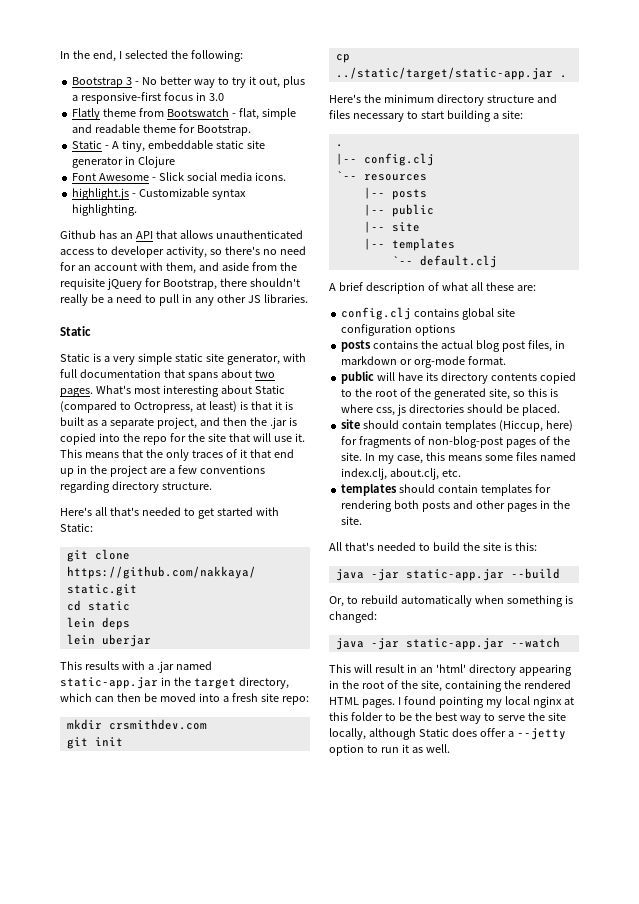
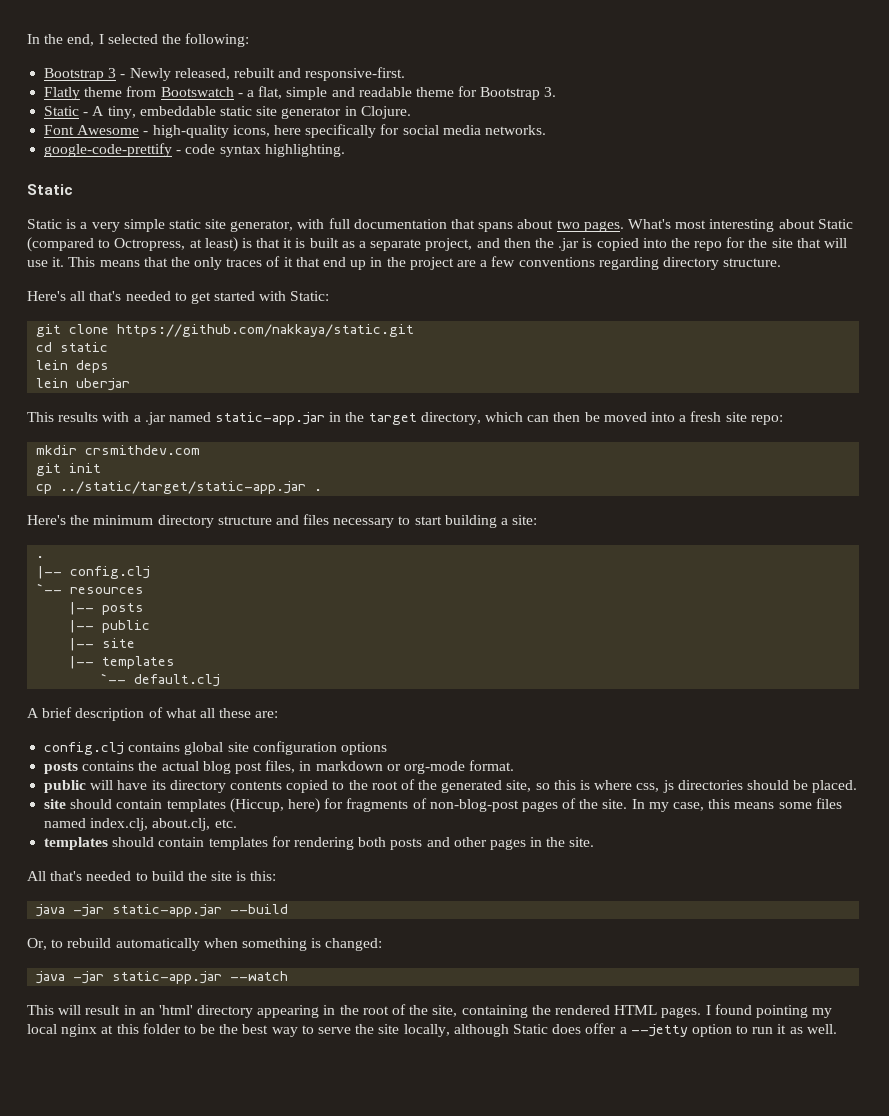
[142,76,305,88] [72,92,224,104] No better way to try it out, plus a responsive-first focus in 3.0 -> [129,67,406,81] Newly released, rebuilt and responsive-first.
(236, 115) none -> [246,90,254,97] a
[196,125,251,136] Bootstrap. -> [480,87,557,100] Bootstrap 3.
[138,156,176,168] Clojure -> [360,106,411,119] Clojure.
[159,172,286,181] [72,188,247,200] [72,204,138,216] [60,230,303,239] [60,246,306,258] [60,262,297,274] [60,278,300,290] [60,294,308,306] Slick social media icons. // highlight.js - Customizable syntax highlighting. // Github has an API that allows unauthenticated access to developer activity, so there's no need for an account with them, and aside from the requisite jQuery for Bootstrap, there shouldn't really be a need to pull in any other JS libraries. -> [152,124,546,138] [44,143,345,157] high-quality icons, here specifically for social media networks. // google-code-prettify - code syntax highlighting.

